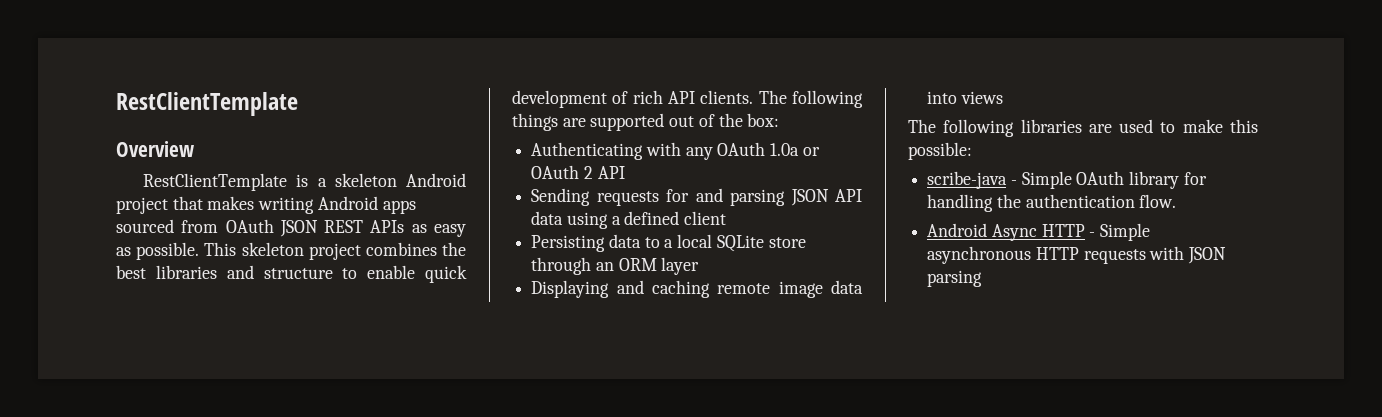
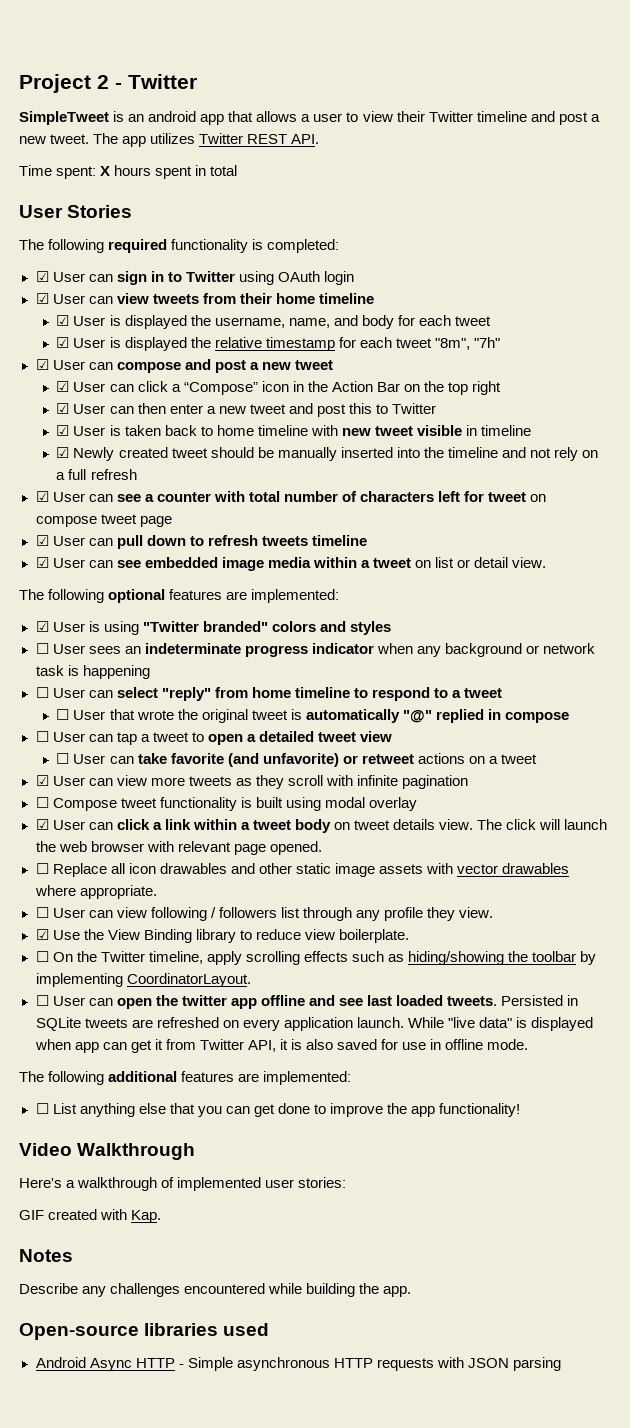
[116,92,298,116] [116,141,194,157] [143,173,466,191] [116,196,416,214] [116,219,466,237] [116,242,467,260] [116,265,467,283] [512,90,863,108] [512,113,780,131] [531,142,820,160] [531,165,625,179] [531,188,862,206] [531,211,727,229] [531,234,806,252] [531,257,700,275] [531,280,863,298] [927,91,1003,104] [908,119,1258,137] [908,142,972,160] [927,171,1207,189] [927,194,1177,212] RestClientTemplate // Overview // RestClientTemplate is a skeleton Android project that makes writing Android apps sourced from OAuth JSON REST APIs as easy as possible. This skeleton project combines the best libraries and structure to enable quick development of rich API clients. The following things are supported out of the box: // Authenticating with any OAuth 1.0a or OAuth 2 API // Sending requests for and parsing JSON API data using a defined client // Persisting data to a local SQLite store through an ORM layer // Displaying and caching remote image data into views // The following libraries are used to make this possible: // scribe-java - Simple OAuth library for handling the authentication flow. -> [19,74,197,93] [19,111,600,125] [19,133,320,147] [19,165,238,179] [19,205,133,218] [19,239,340,253] [35,271,354,285] [35,293,374,304] [56,315,491,329] [56,337,500,351] [35,359,333,373] [56,381,502,395] [56,403,436,417] [56,425,532,436] [56,447,599,461] [56,469,137,480] [35,491,547,502] [35,514,172,527] [35,535,367,549] [35,557,547,571] [19,589,340,603] [35,621,391,635] [35,643,596,657] [35,665,150,679] [35,687,503,701] [56,709,569,723] [35,731,393,745] [56,753,537,767] [35,775,469,789] [35,797,417,811] [35,819,608,833] [35,841,322,855] [35,863,570,877] [34,885,157,899] [35,907,494,921] [35,929,409,943] [35,951,597,965] [35,973,251,987] [35,995,579,1009] [35,1017,594,1031] [34,1039,529,1053] [19,1071,352,1085] [35,1103,521,1117] [19,1143,196,1160] [19,1177,347,1191] [19,1209,162,1223] [19,1249,73,1262] [19,1283,412,1297] [19,1323,270,1340] Project 2 - Twitter // SimpleTweet is an android app that allows a user to view their Twitter timeline and post a new tweet. The app utilizes Twitter REST API. // Time spent: X hours spent in total // User Stories // The following required functionality is completed: // ☑ User can sign in to Twitter using OAuth login // ☑ User can view tweets from their home timeline // ☑ User is displayed the username, name, and body for each tweet // ☑ User is displayed the relative timestamp for each tweet "8m", "7h" // ☑ User can compose and post a new tweet // ☑ User can click a “Compose” icon in the Action Bar on the top right // ☑ User can then enter a new tweet and post this to Twitter // ☑ User is taken back to home timeline with new tweet visible in timeline // ☑ Newly created tweet should be manually inserted into the timeline and not rely on a full refresh // ☑ User can see a counter with total number of characters left for tweet on compose tweet page // ☑ User can pull down to refresh tweets timeline // ☑ User can see embedded image media within a tweet on list or detail view. // The following optional features are implemented: // ☑ User is using "Twitter branded" colors and styles // ☐ User sees an indeterminate progress indicator when any background or network task is happening // ☐ User can select "reply" from home timeline to respond to a tweet // ☐ User that wrote the original tweet is automatically "@" replied in compose // ☐ User can tap a tweet to open a detailed tweet view // ☐ User can take favorite (and unfavorite) or retweet actions on a tweet // ☑ User can view more tweets as they scroll with infinite pagination // ☐ Compose tweet functionality is built using modal overlay // ☑ User can click a link within a tweet body on tweet details view. The click will launch the web browser with relevant page opened. // ☐ Replace all icon drawables and other static image assets with vector drawables where appropriate. // ☐ User can view following / followers list through any profile they view. // ☑ Use the View Binding library to reduce view boilerplate. // ☐ On the Twitter timeline, apply scrolling effects such as hiding/showing the toolbar by implementing CoordinatorLayout. // ☐ User can open the twitter app offline and see last loaded tweets. Persisted in SQLite tweets are refreshed on every application launch. While "live data" is displayed when app can get it from Twitter API, it is also saved for use in offline mode. // The following additional features are implemented: // ☐ List anything else that you can get done to improve the app functionality! // Video Walkthrough // Here's a walkthrough of implemented user stories: // GIF created with Kap. // Notes // Describe any challenges encountered while building the app. // Open-source libraries used

